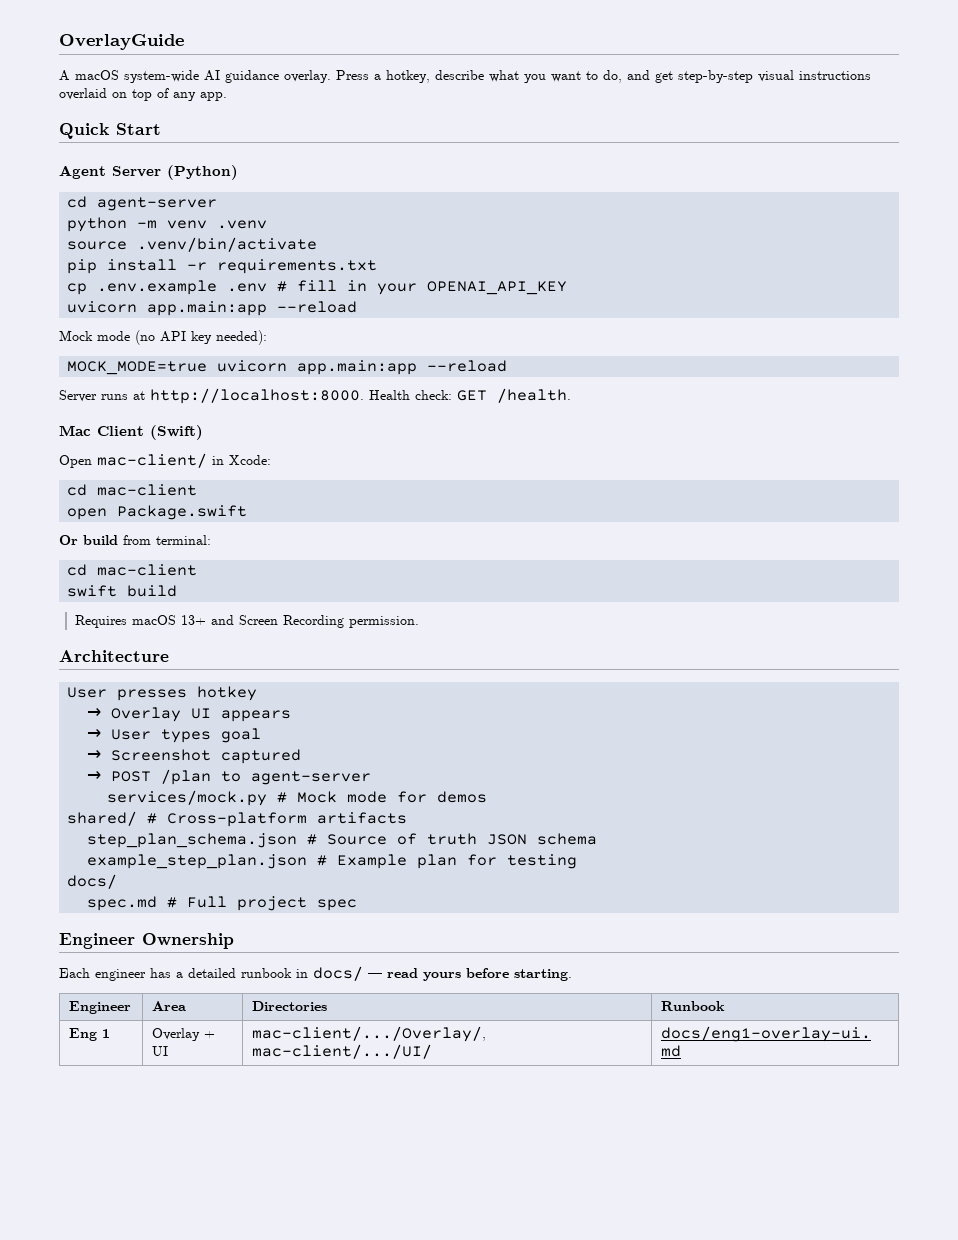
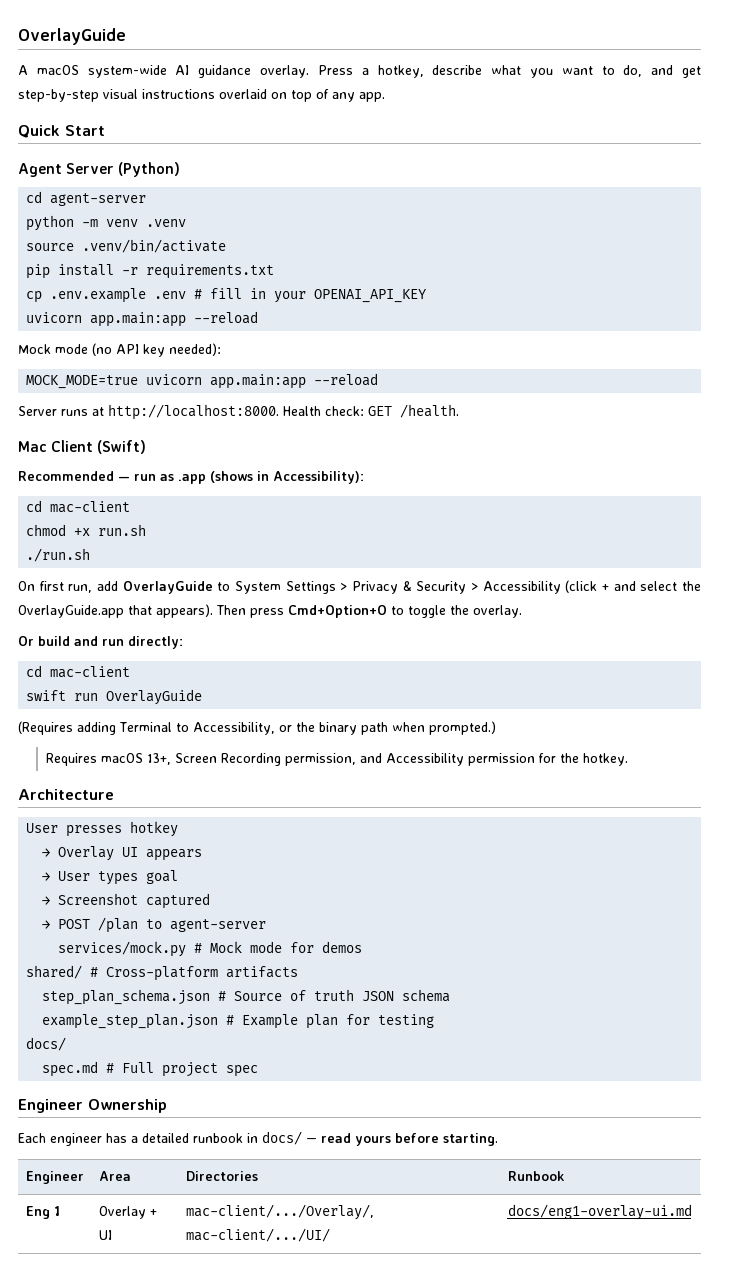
[59,453,271,468] [67,484,198,496] [67,505,248,520] Open mac-client/ in Xcode: // cd mac-client // open Package.swift -> [18,471,364,484] [26,500,131,513] [26,524,147,536] [26,548,91,562] [18,580,701,594] [18,604,522,618] Recommended — run as .app (shows in Accessibility): // cd mac-client // chmod +x run.sh // ./run.sh // On first run, add OverlayGuide to System Settings > Privacy & Security > Accessibility (click + and select the OverlayGuide.app that appears). Then press Cmd+Option+O to toggle the overlay.
[123,535,211,545] from terminal: -> [74,636,183,649] and run directly:
[127,585,178,597] [74,615,419,628] build // Requires macOS 13+ and Screen Recording permission. -> [74,689,203,705] [18,721,496,735] [45,753,628,766] run OverlayGuide // (Requires adding Terminal to Accessibility, or the binary path when prompted.) // Requires macOS 13+, Screen Recording permission, and Accessibility permission for the hotkey.

